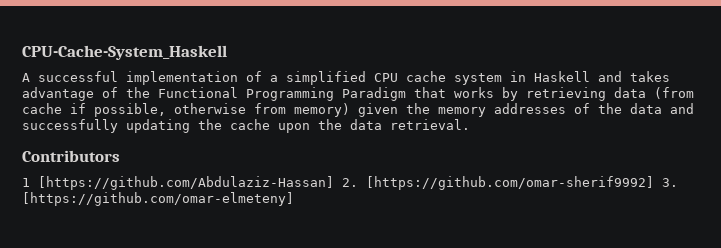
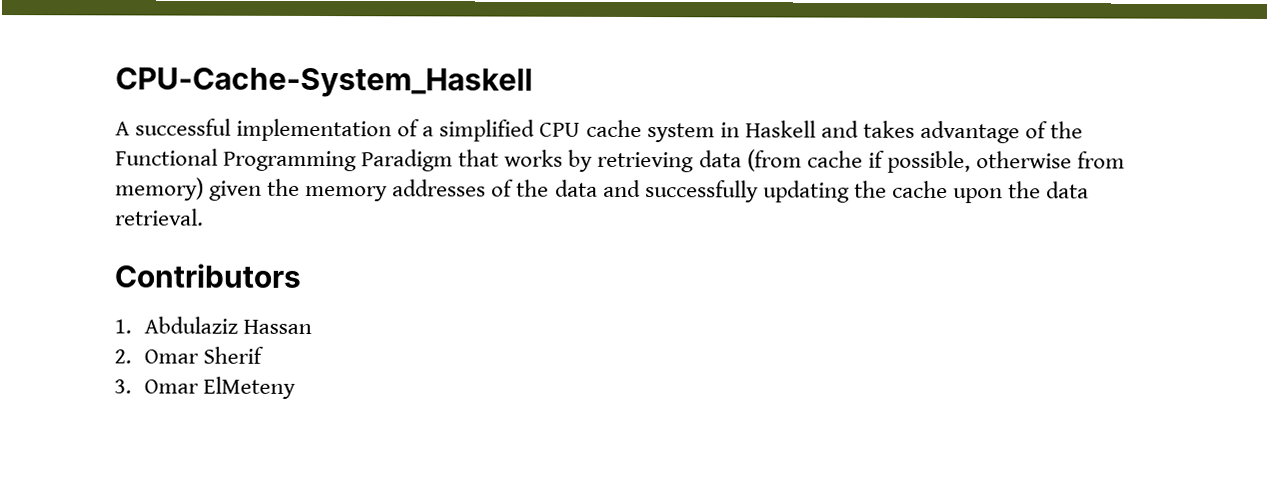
[22,176,678,190] [22,192,294,206] 1 [https://github.com/Abdulaziz-Hassan] 2. [https://github.com/omar-sherif9992] 3. [https://github.com/omar-elmeteny] -> [114,316,313,334] [114,346,265,364] [114,376,297,399] 1. Abdulaziz Hassan // 2. Omar Sherif // 3. Omar ElMeteny

